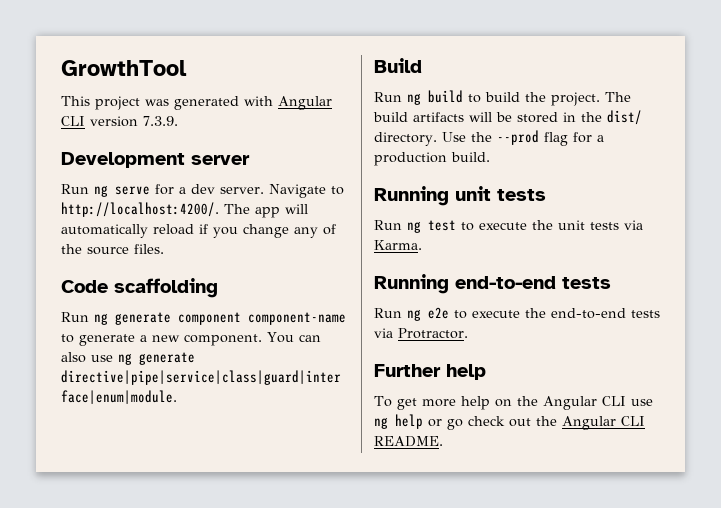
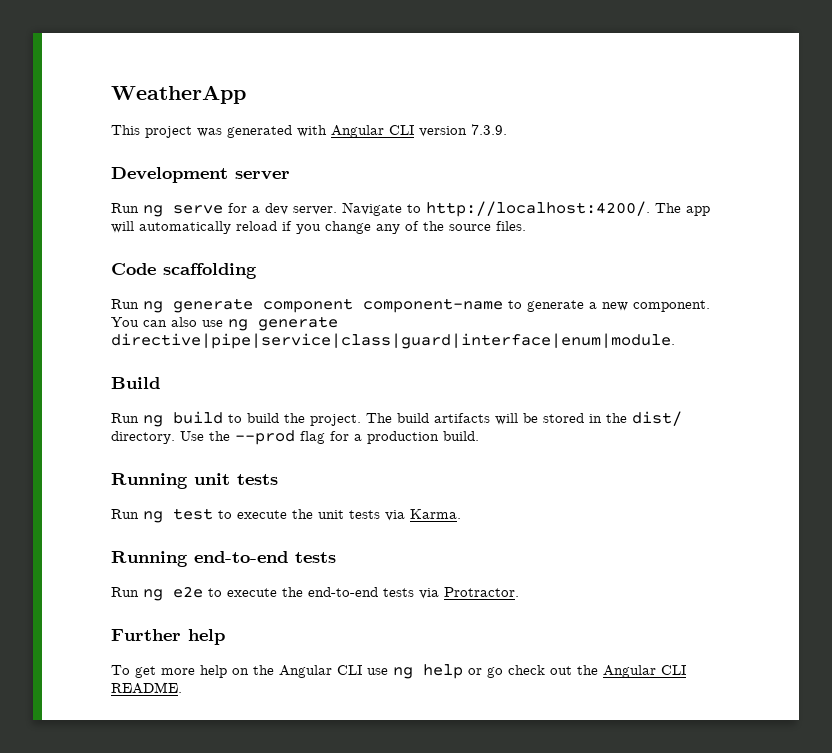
[61,60,187,76] GrowthTool -> [111,85,246,104] WeatherApp

